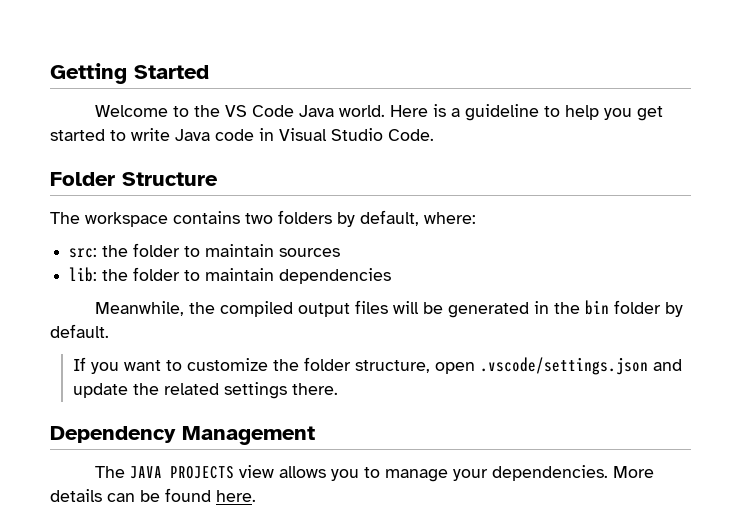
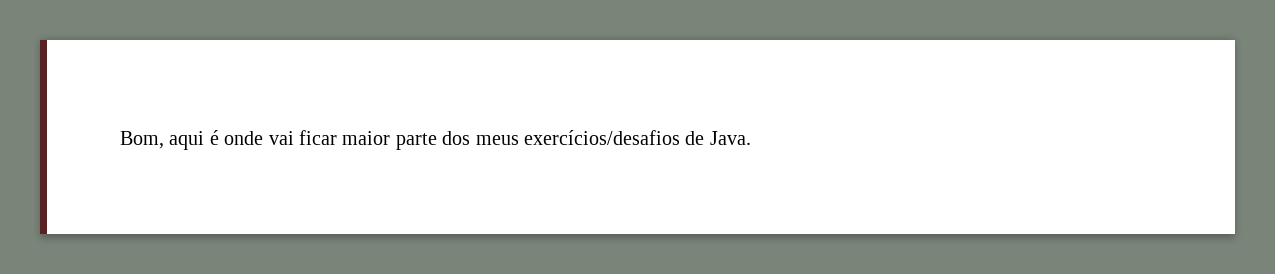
[50,63,209,84] [95,104,664,121] [50,128,434,141] [50,172,218,186] [50,210,476,227] [69,243,341,258] [69,267,392,284] [95,300,684,318] [50,324,109,338] [73,357,683,375] [73,382,339,399] [50,426,315,445] [95,465,655,482] [50,488,256,502] Getting Started // Welcome to the VS Code Java world. Here is a guideline to help you get started to write Java code in Visual Studio Code. // Folder Structure // The workspace contains two folders by default, where: // src: the folder to maintain sources // lib: the folder to maintain dependencies // Meanwhile, the compiled output files will be generated in the bin folder by default. // If you want to customize the folder structure, open .vscode/settings.json and update the related settings there. // Dependency Management // The JAVA PROJECTS view allows you to manage your dependencies. More details can be found here. -> [120,130,751,150] Bom, aqui é onde vai ficar maior parte dos meus exercícios/desafios de Java.

